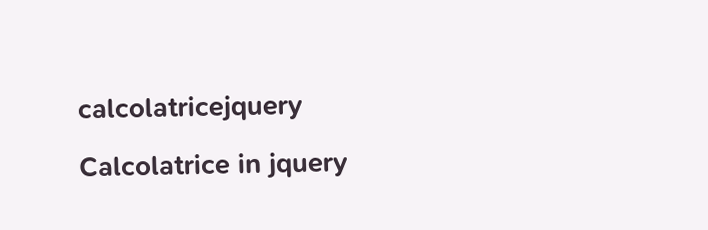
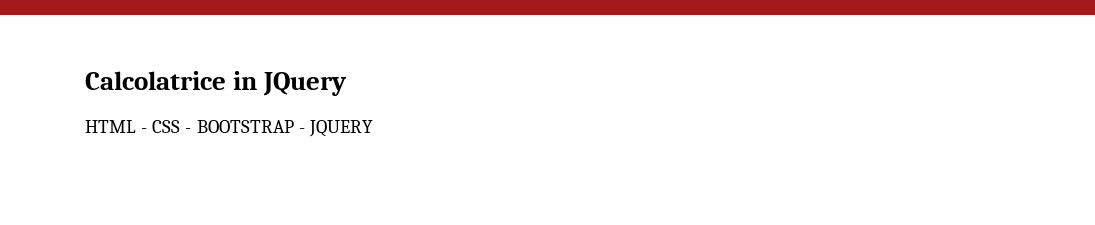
[77,94,304,125] calcolatricejquery // -> (85, 80) none
[266,151,349,179] jquery -> [263,72,348,96] [85,120,373,137] JQuery // HTML - CSS - BOOTSTRAP - JQUERY

